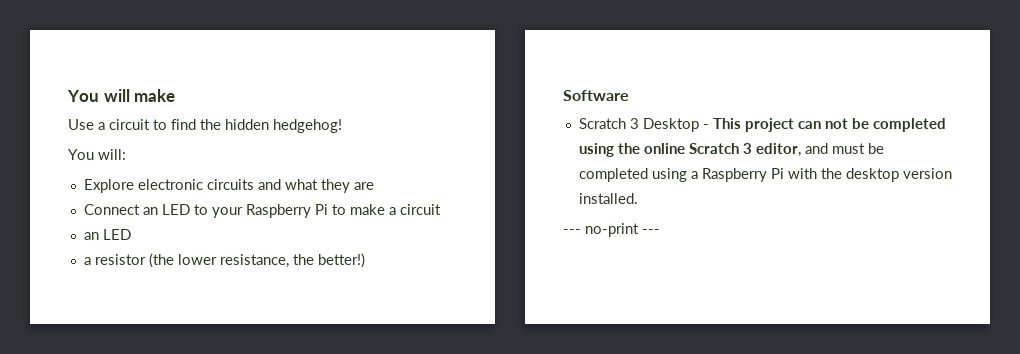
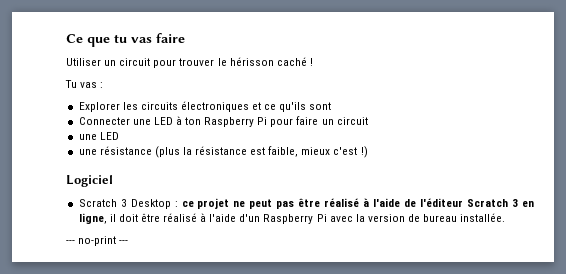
[67,89,176,102] [68,119,342,133] [68,149,126,160] [83,179,374,193] [83,204,396,218] You will make // Use a circuit to find the hidden hedgehog! // You will: // Explore electronic circuits and what they are // Connect an LED to your Raspberry Pi to make a -> [66,33,185,47] [66,57,313,68] [65,80,104,88] [78,101,332,112] [78,116,334,127] Ce que tu vas faire // Utiliser un circuit pour trouver le hérisson caché ! // Tu vas : // Explorer les circuits électroniques et ce qu'ils sont // Connecter une LED à ton Raspberry Pi pour faire un
[83,232,99,240] an -> [78,134,97,140] une
[83,253,365,268] [563,90,629,101] [578,118,946,132] [578,143,884,157] [578,168,952,182] [578,193,638,204] a resistor (the lower resistance, the better!) // Software // Scratch 3 Desktop - This project can not be completed using the online Scratch 3 editor, and must be completed using a Raspberry Pi with the desktop version installed. -> [78,146,368,158] [66,175,113,187] [78,198,534,209] [78,213,506,224] une résistance (plus la résistance est faible, mieux c'est !) // Logiciel // Scratch 3 Desktop : ce projet ne peut pas être réalisé à l'aide de l'éditeur Scratch 3 en ligne, il doit être réalisé à l'aide d'un Raspberry Pi avec la version de bureau installée.

